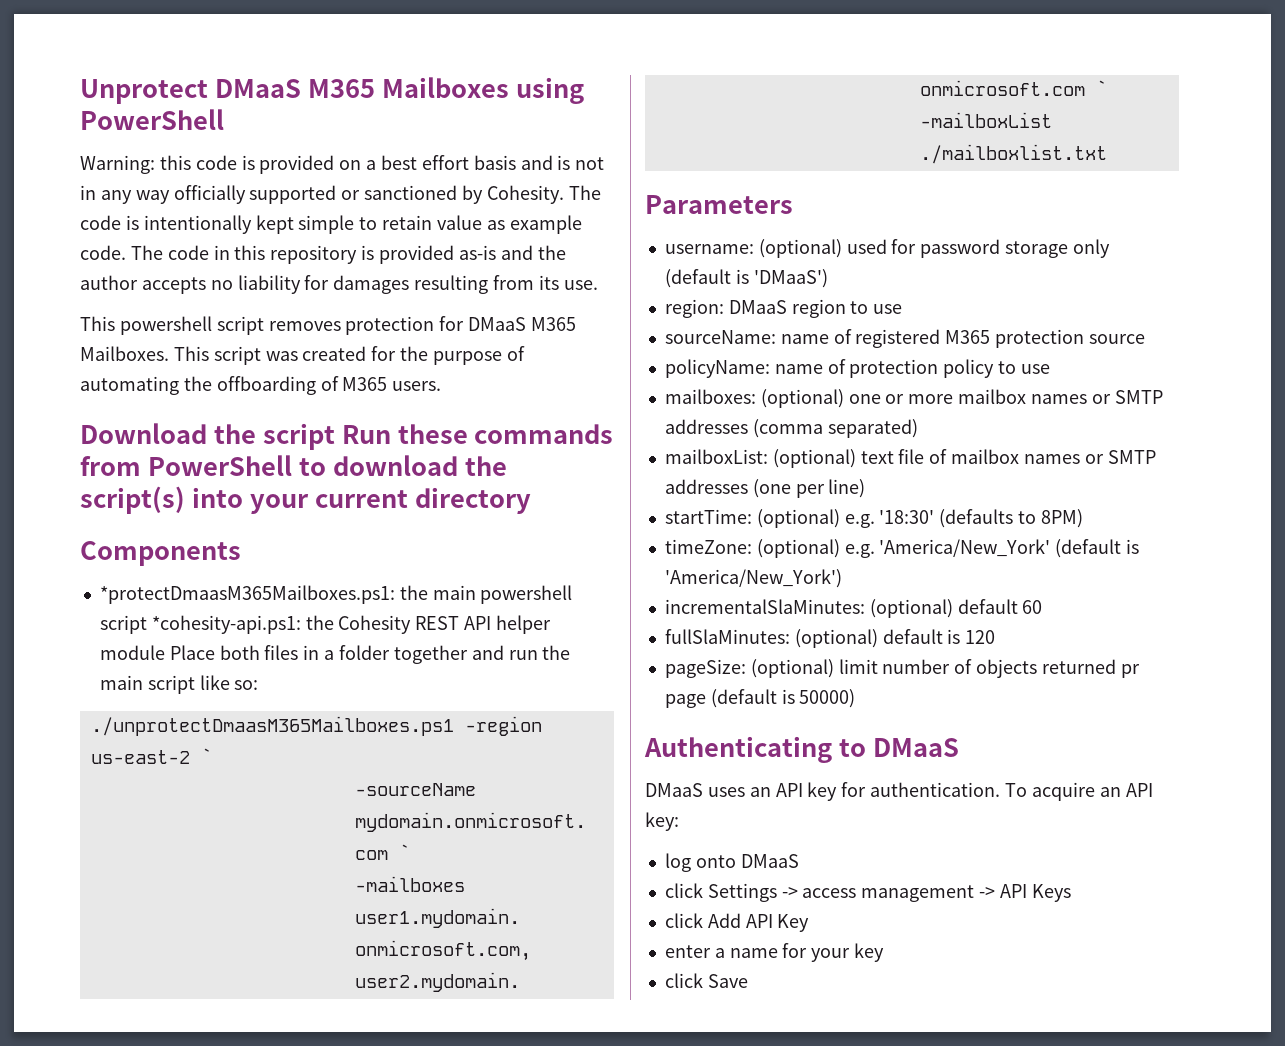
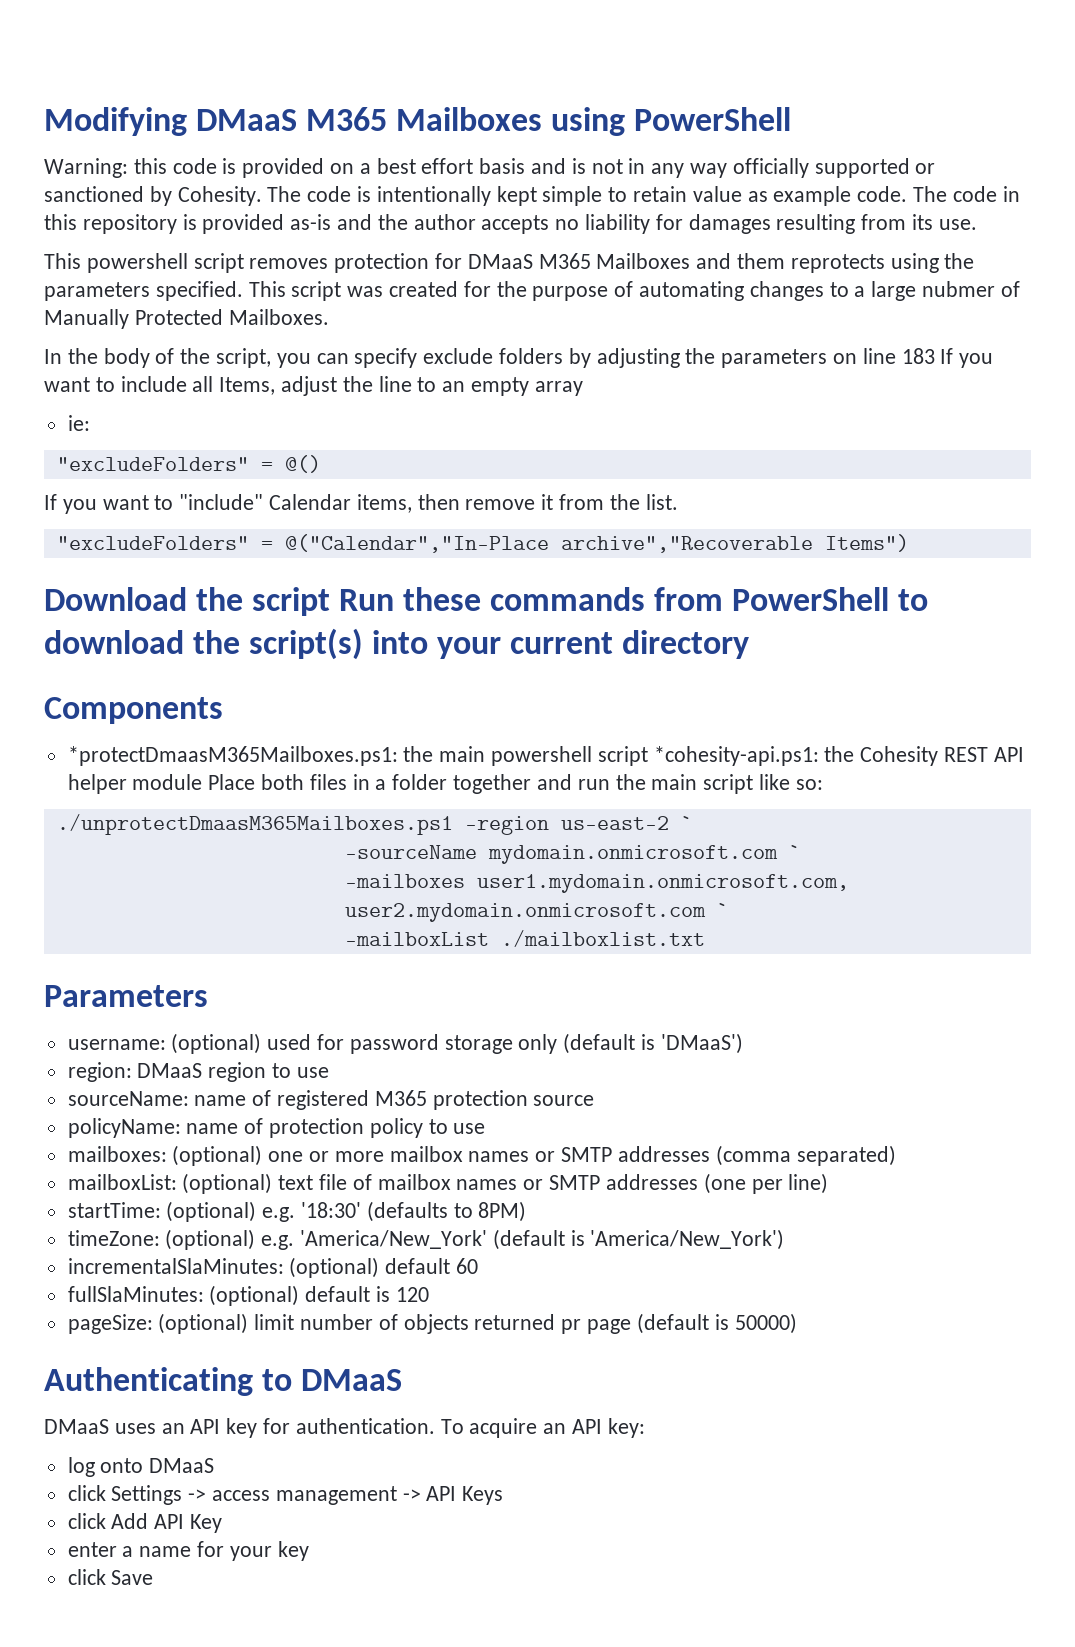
[80,79,208,104] Unprotect -> [44,107,187,136] Modifying
[80,346,169,361] Mailboxes. -> [596,253,975,273] [44,281,243,301] Mailboxes and them reprotects using the parameters specified.
[183,376,442,395] the offboarding of M365 users. -> [749,281,1020,301] [44,309,329,329] [44,348,994,368] [44,376,583,396] [67,415,90,431] [56,455,321,473] [44,494,678,514] [56,534,909,553] changes to a large nubmer of Manually Protected Mailboxes. // In the body of the script, you can specify exclude folders by adjusting the parameters on line 183 If you want to include all Items, adjust the line to an empty array // ie: // "excludeFolders" = @() // If you want to "include" Calendar items, then remove it from the list. // "excludeFolders" = @("Calendar","In-Place archive","Recoverable Items")

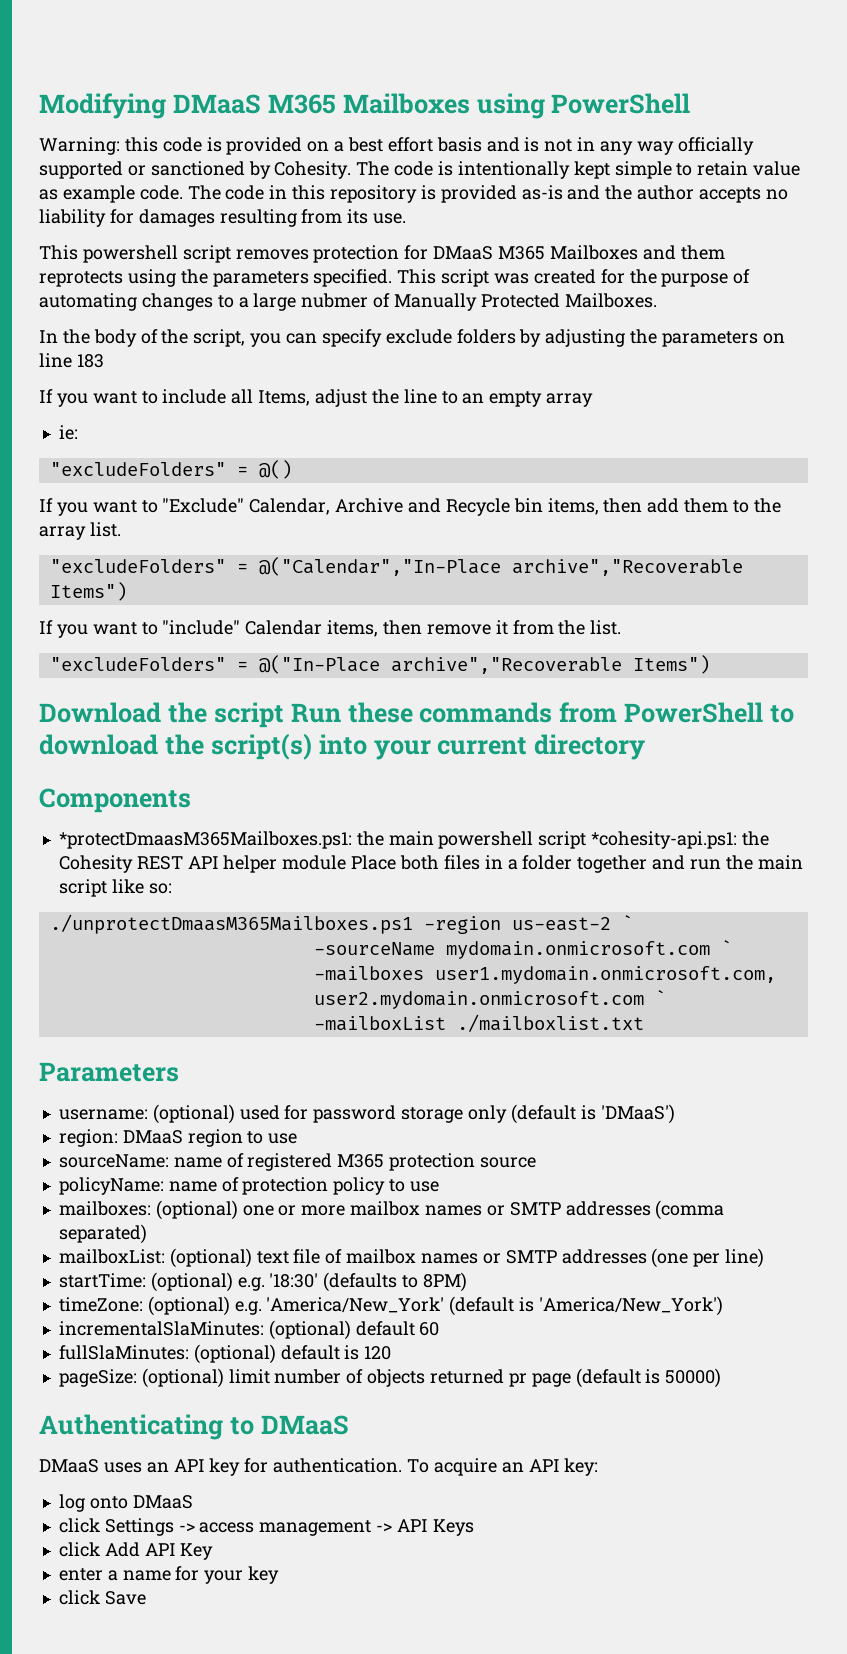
(935, 356) none -> (104, 361) //
(321, 464) none -> [39,498,781,516] [39,522,121,540] [49,557,743,576] [49,582,127,601] // If you want to "Exclude" Calendar, Archive and Recycle bin items, then add them to the array list. // "excludeFolders" = @("Calendar","In-Place archive","Recoverable Items")
[284,534,549,553] @("Calendar","In-Place -> [258,655,380,674] @("In-Place

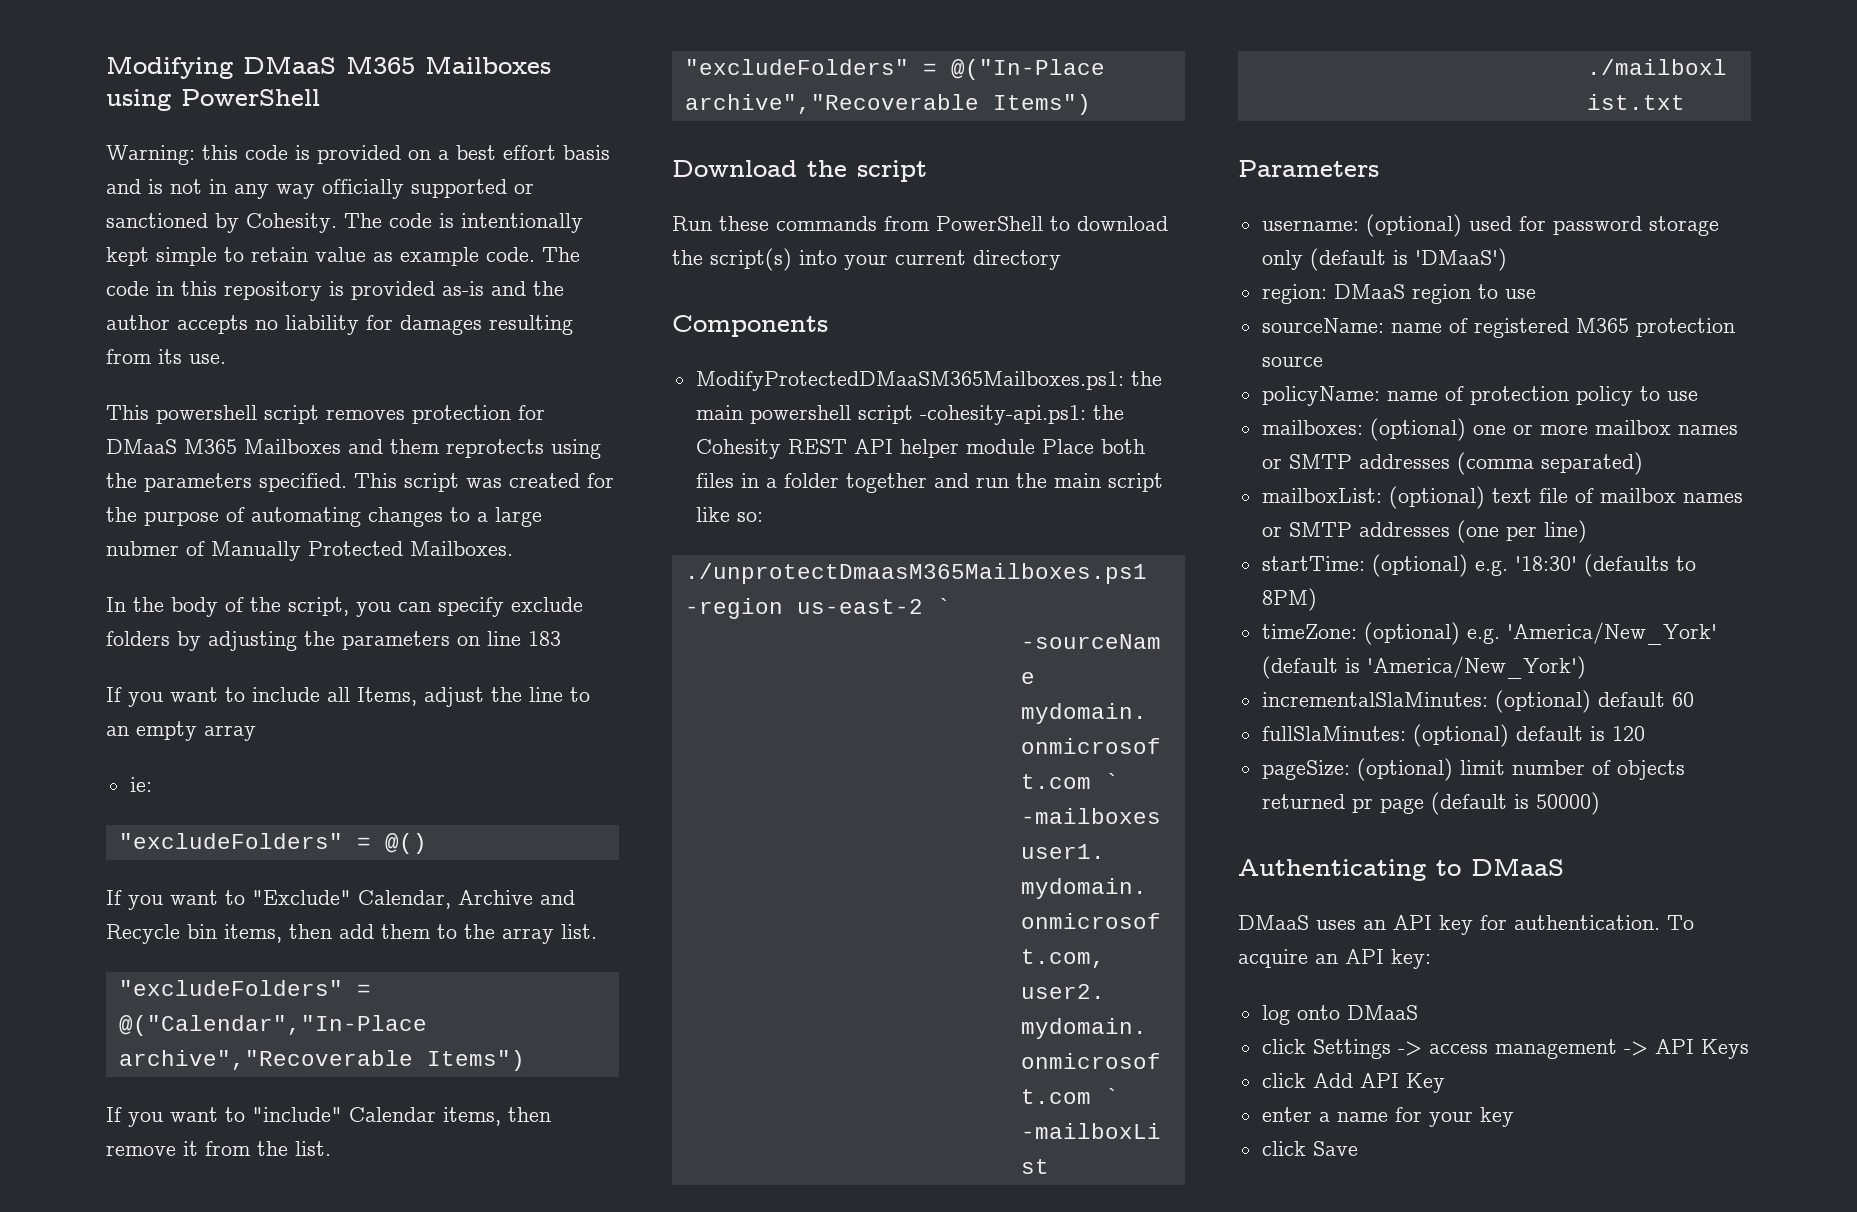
(284, 715) none -> (927, 171) //
[58,831,352,849] *protectDmaasM365Mailboxes.ps1: -> [695,371,1124,391] ModifyProtectedDMaaSM365Mailboxes.ps1:
[591,831,738,849] *cohesity-api.ps1: -> [919,405,1086,425] -cohesity-api.ps1:

